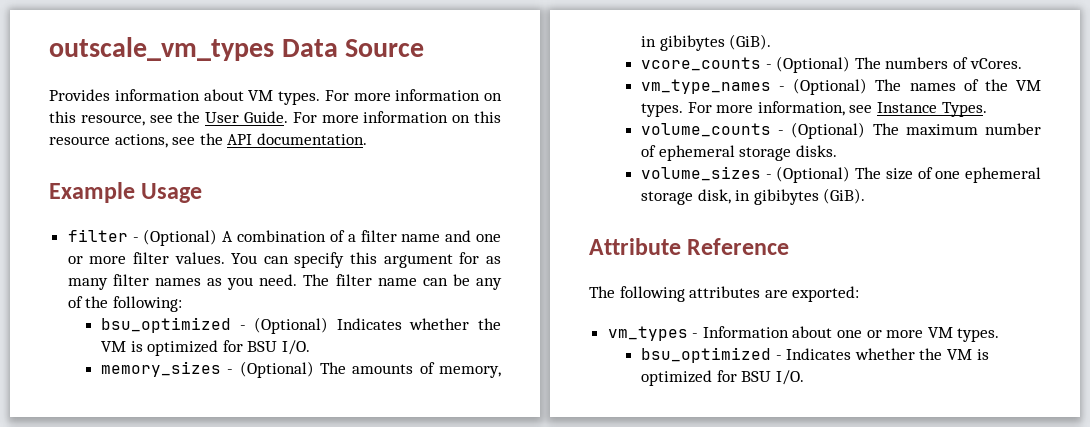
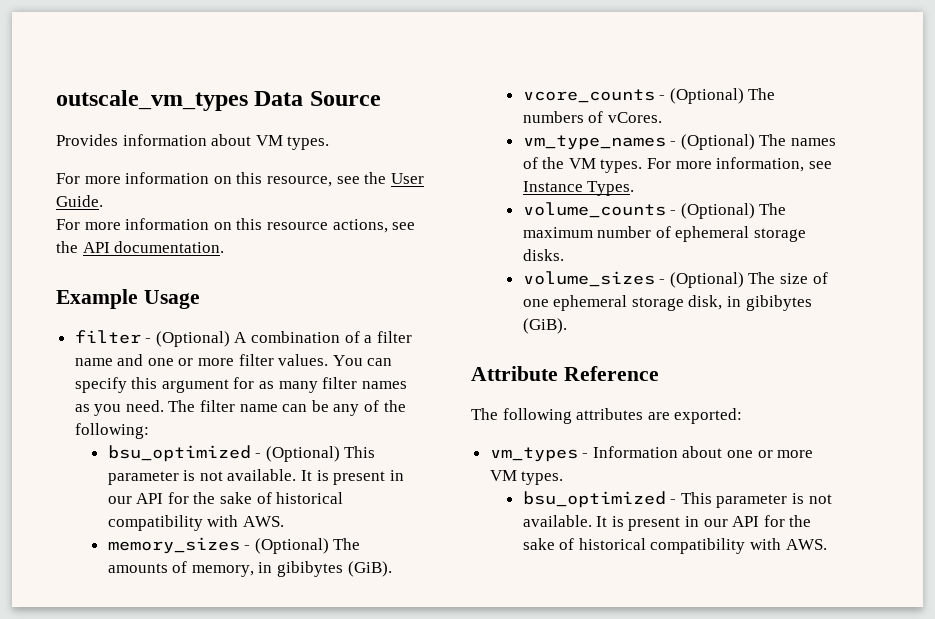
(320, 98) none -> (330, 143) //
(288, 117) none -> (103, 201) //
[336,318,502,330] [101,340,310,356] Indicates whether the VM is optimized for BSU I/O. -> [344,446,376,458] [107,469,404,485] [107,492,344,504] [107,515,284,531] This parameter is not available. It is present in our API for the sake of historical compatibility with AWS.
[786,348,989,360] [641,370,804,386] Indicates whether the VM is optimized for BSU I/O. -> [680,492,832,508] [522,515,812,531] [522,538,827,554] This parameter is not available. It is present in our API for the sake of historical compatibility with AWS.

